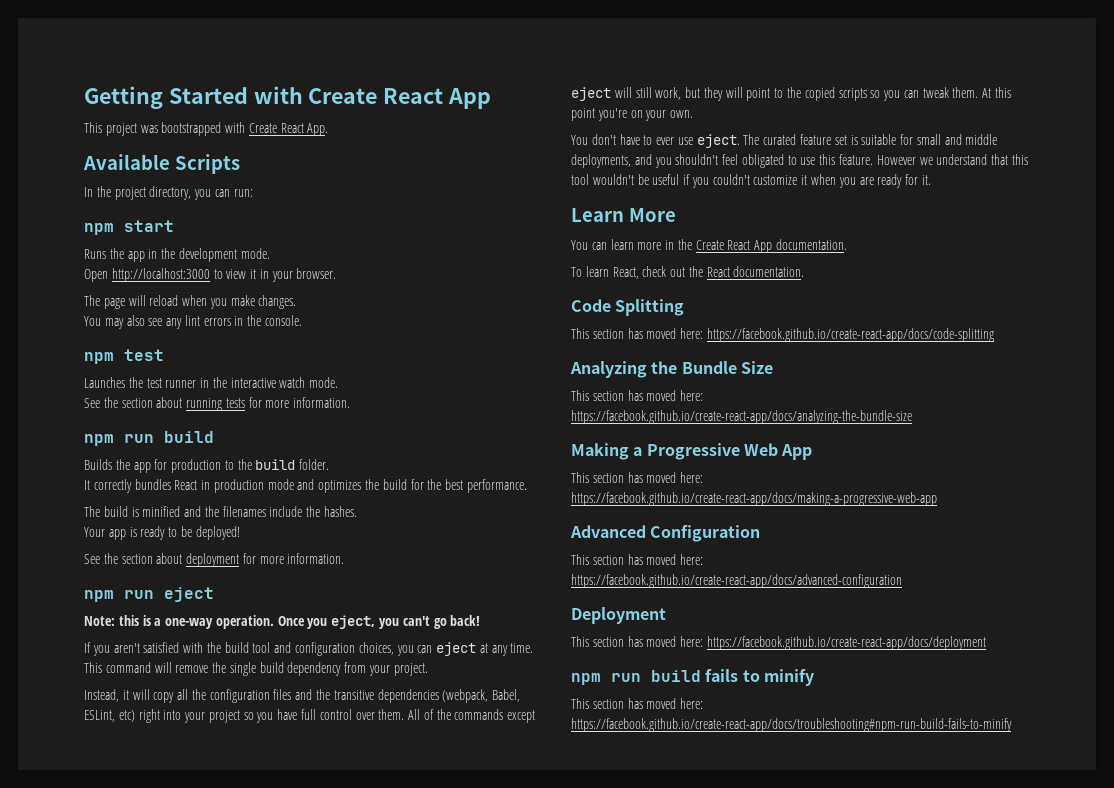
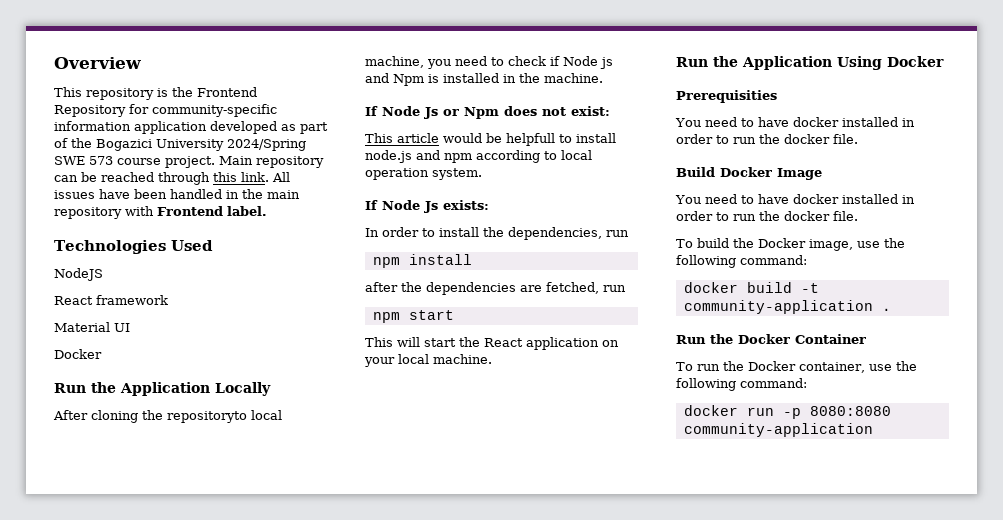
[84,86,492,109] [84,122,329,136] [83,154,240,174] [84,186,253,200] [84,220,174,235] [84,248,270,262] [84,268,337,282] [84,295,297,309] [84,315,303,329] [84,349,164,364] [84,377,339,388] [84,397,351,411] [84,431,214,446] [84,459,330,473] [84,479,527,493] [84,506,358,517] [84,526,240,540] [84,553,345,567] [84,587,214,602] [84,615,481,629] [84,642,534,656] [84,662,428,676] [84,689,521,703] [84,709,536,723] [571,87,1012,101] [571,108,694,121] [571,134,998,148] [571,154,1028,168] [571,174,931,188] [571,208,676,222] [571,239,848,253] [571,266,805,279] [571,299,685,316] [571,328,994,342] [570,361,773,378] [571,390,704,401] [571,410,912,424] [571,443,813,460] [571,472,704,483] [571,492,937,506] [570,525,761,542] [571,554,704,565] [571,574,902,588] [571,607,666,624] [571,636,986,650] [571,669,814,686] [571,698,704,709] [571,718,1012,732] Getting Started with Create React App // This project was bootstrapped with Create React App. // Available Scripts // In the project directory, you can run: // npm start // Runs the app in the development mode. // Open http://localhost:3000 to view it in your browser. // The page will reload when you make changes. // You may also see any lint errors in the console. // npm test // Launches the test runner in the interactive watch mode. // See the section about running tests for more information. // npm run build // Builds the app for production to the build folder. // It correctly bundles React in production mode and optimizes the build for the best performance. // The build is minified and the filenames include the hashes. // Your app is ready to be deployed! // See the section about deployment for more information. // npm run eject // Note: this is a one-way operation. Once you eject, you can't go back! // If you aren't satisfied with the build tool and configuration choices, you can eject at any time. This command will remove the single build dependency from your project. // Instead, it will copy all the configuration files and the transitive dependencies (webpack, Babel, ESLint, etc) right into your project so you have full control over them. All of the commands except eject will still work, but they will point to the copied scripts so you can tweak them. At this point you're on your own. // You don't have to ever use eject. The curated feature set is suitable for small and middle deployments, and you shouldn't feel obligated to use this feature. However we understand that this tool wouldn't be useful if you couldn't customize it when you are ready for it. // Learn More // You can learn more in the Create React App documentation. // To learn React, check out the React documentation. // Code Splitting // This section has moved here: https://facebook.github.io/create-react-app/docs/code-splitting // Analyzing the Bundle Size // This section has moved here: https://facebook.github.io/create-react-app/docs/analyzing-the-bundle-size // Making a Progressive Web App // This section has moved here: https://facebook.github.io/create-react-app/docs/making-a-progressive-web-app // Advanced Configuration // This section has moved here: https://facebook.github.io/create-react-app/docs/advanced-configuration // Deployment // This section has moved here: https://facebook.github.io/create-react-app/docs/deployment // npm run build fails to minify // This section has moved here: https://facebook.github.io/create-react-app/docs/troubleshooting#npm-run-build-fails-to-minify -> [54,57,141,69] [54,87,257,100] [54,104,277,117] [54,121,328,134] [54,138,306,151] [54,156,324,168] [54,172,290,185] [54,189,300,199] [54,206,267,219] [54,240,213,254] [54,268,103,281] [54,295,168,305] [54,322,130,332] [54,349,102,359] [54,382,271,396] [53,410,282,423] [365,56,613,69] [365,73,603,86] [365,106,610,119] [365,133,616,146] [365,150,592,163] [365,168,482,180] [365,200,489,213] [365,227,629,240] [372,254,472,268] [365,282,626,295] [372,310,454,323] [365,337,619,350] [364,354,492,367] [676,56,944,70] [676,90,777,103] [675,117,915,127] [676,134,858,144] [676,167,822,180] [675,194,915,204] [676,211,858,221] [676,238,905,251] [676,255,807,268] [683,282,819,293] [683,300,891,314] [676,334,866,344] [676,361,917,373] [676,378,807,391] [683,405,891,419] [683,423,873,437] Overview // This repository is the Frontend Repository for community-specific information application developed as part of the Bogazici University 2024/Spring SWE 573 course project. Main repository can be reached through this link. All issues have been handled in the main repository with Frontend label. // Technologies Used // NodeJS // React framework // Material UI // Docker // Run the Application Locally // After cloning the repositoryto local machine, you need to check if Node js and Npm is installed in the machine. // If Node Js or Npm does not exist: // This article would be helpfull to install node.js and npm according to local operation system. // If Node Js exists: // In order to install the dependencies, run // npm install // after the dependencies are fetched, run // npm start // This will start the React application on your local machine. // Run the Application Using Docker // Prerequisities // You need to have docker installed in order to run the docker file. // Build Docker Image // You need to have docker installed in order to run the docker file. // To build the Docker image, use the following command: // docker build -t community-application . // Run the Docker Container // To run the Docker container, use the following command: // docker run -p 8080:8080 community-application

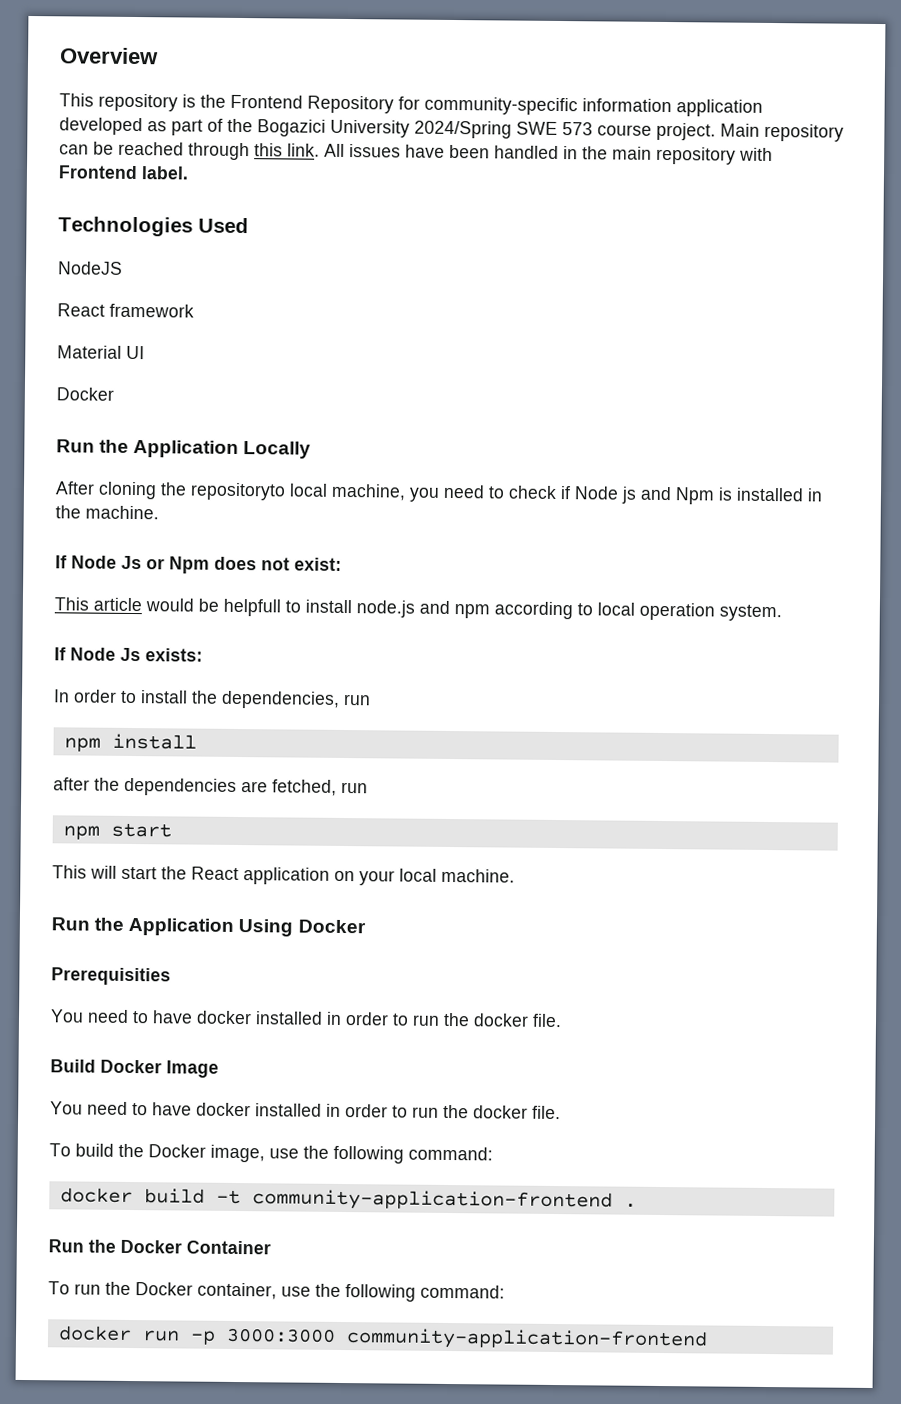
[683,300,873,314] community-application -> [251,1189,613,1212] community-application-frontend
[809,406,891,416] [683,423,873,437] 8080:8080 community-application -> [225,1327,708,1351] 3000:3000 community-application-frontend

